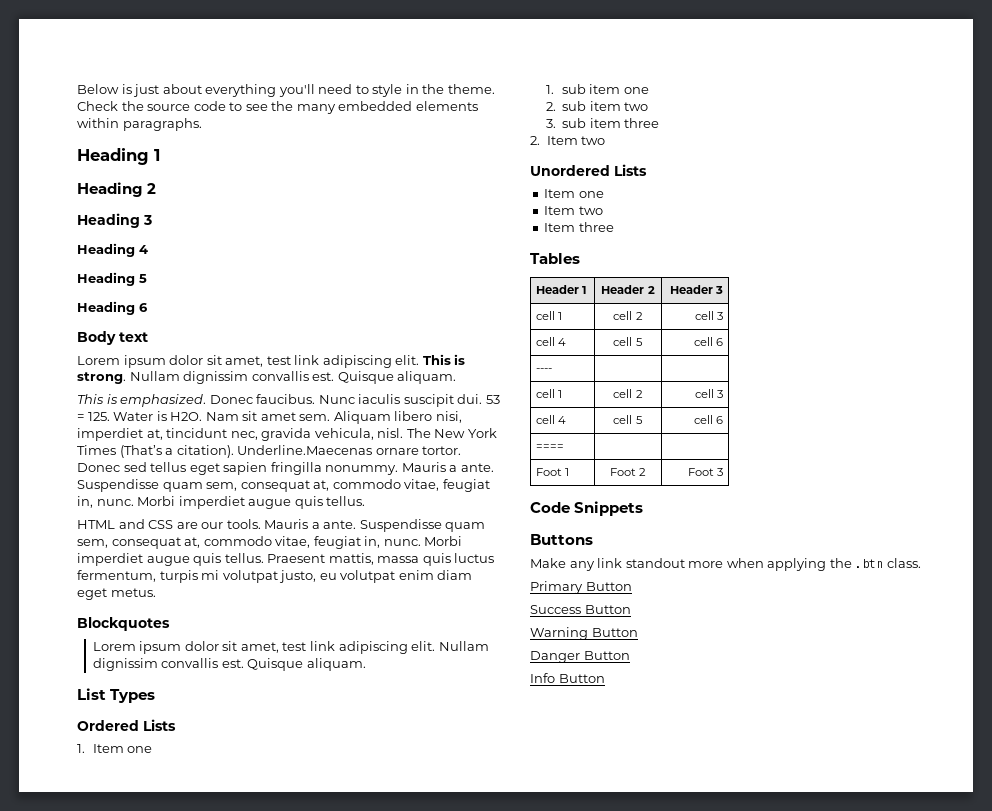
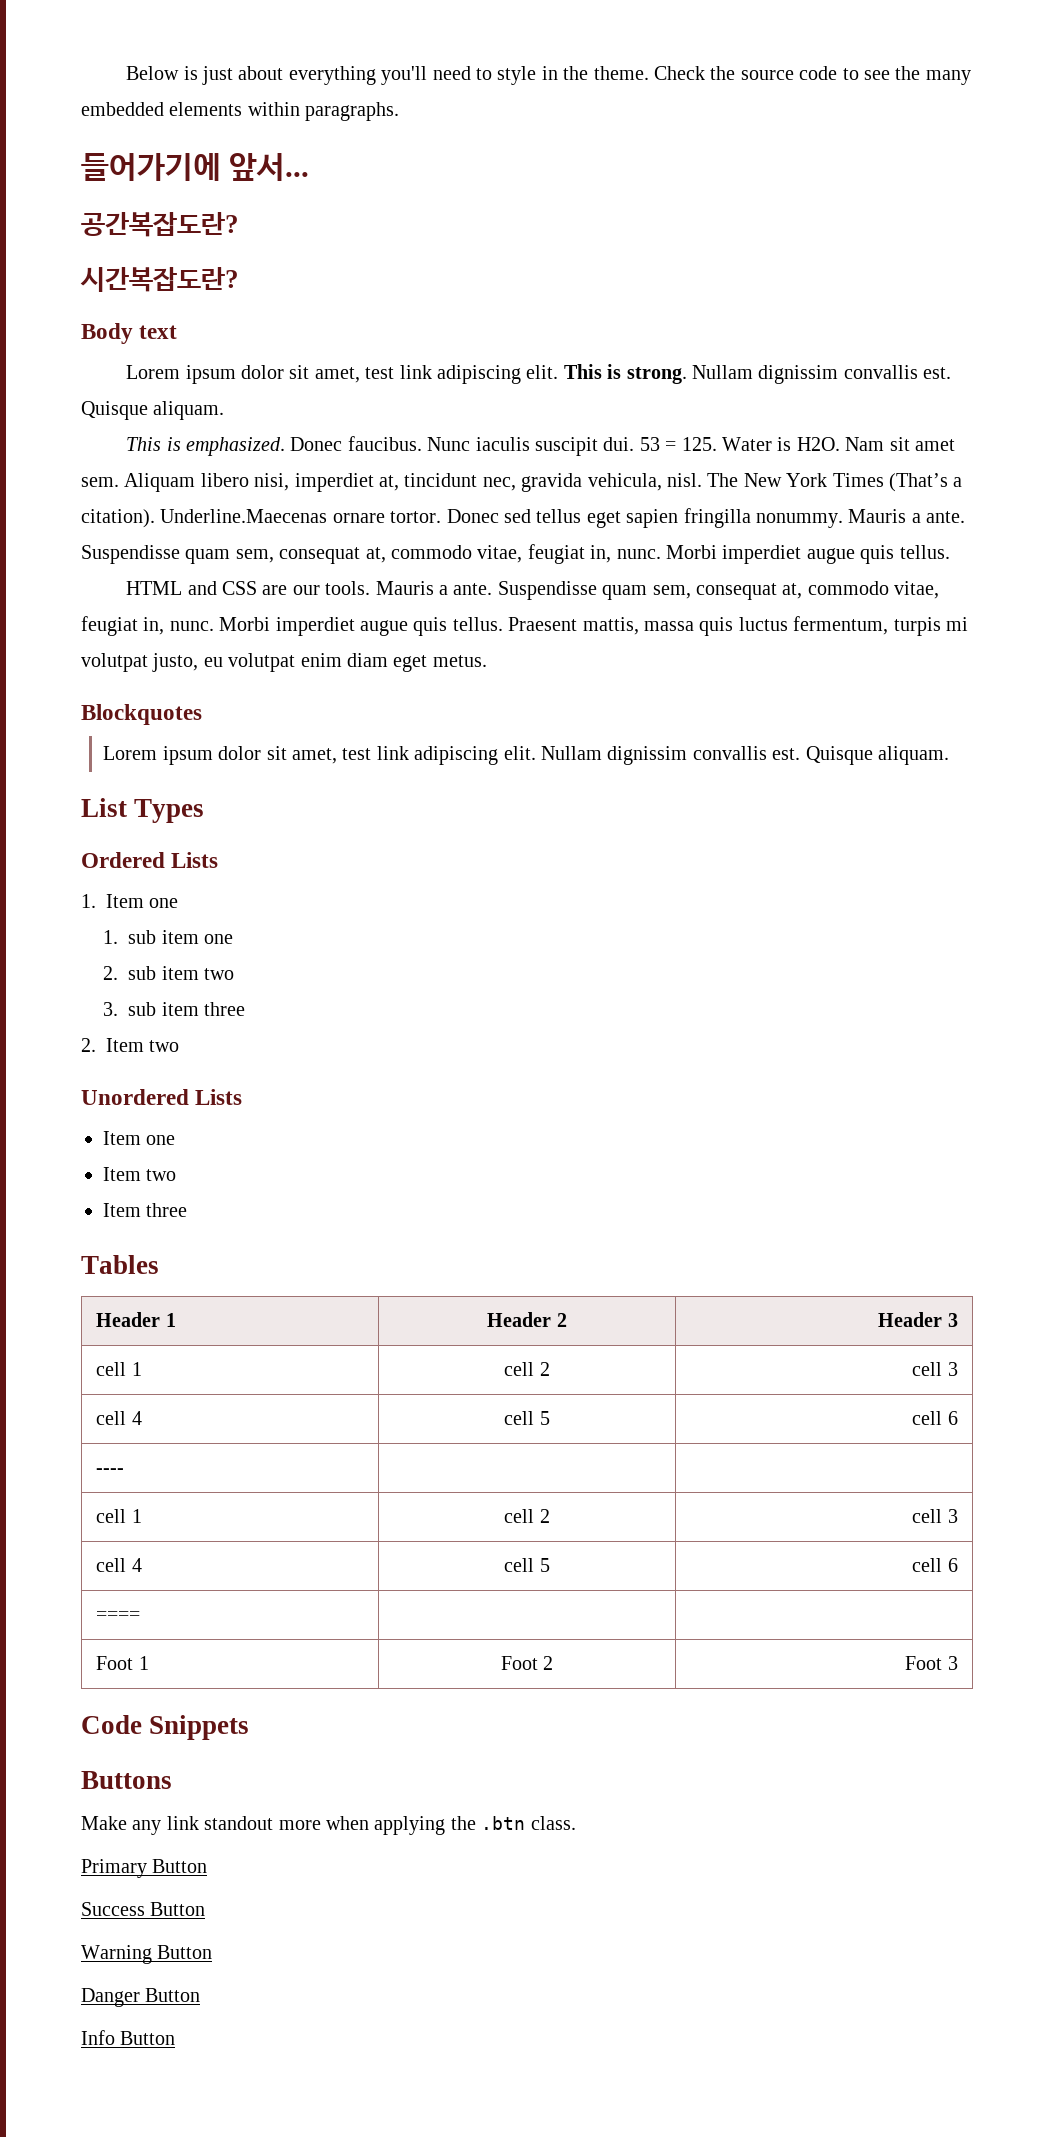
[77,148,160,165] [77,182,157,197] [77,213,152,228] [77,243,148,257] [77,272,147,286] [77,301,148,315] Heading 1 // Heading 2 // Heading 3 // Heading 4 // Heading 5 // Heading 6 -> [81,153,310,181] [81,212,239,237] [80,267,239,292] 들어가기에 앞서... // 공간복잡도란? // 시간복잡도란?

